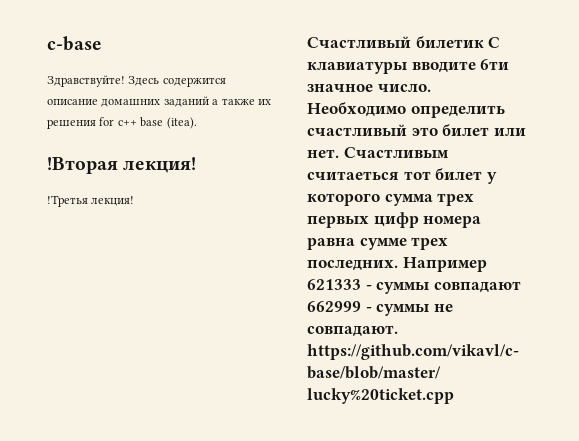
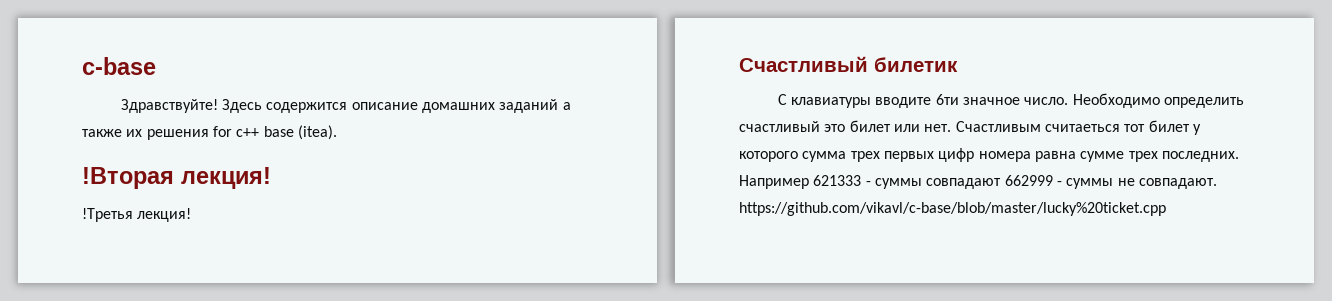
(484, 42) none -> (958, 64) //

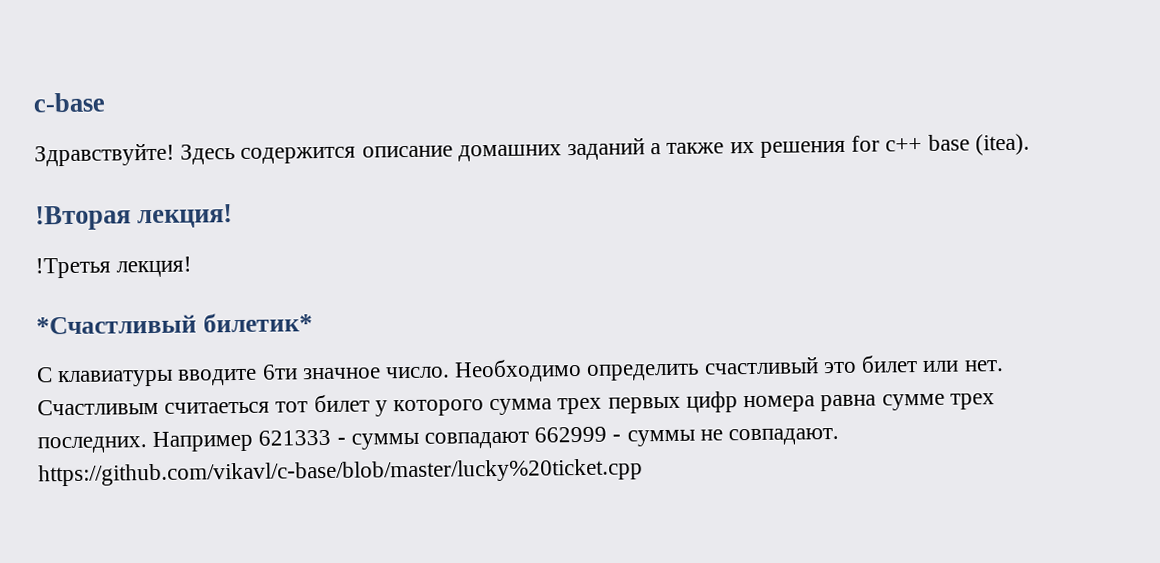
[739,56,958,72] Счастливый билетик -> [36,312,313,335] *Счастливый билетик*

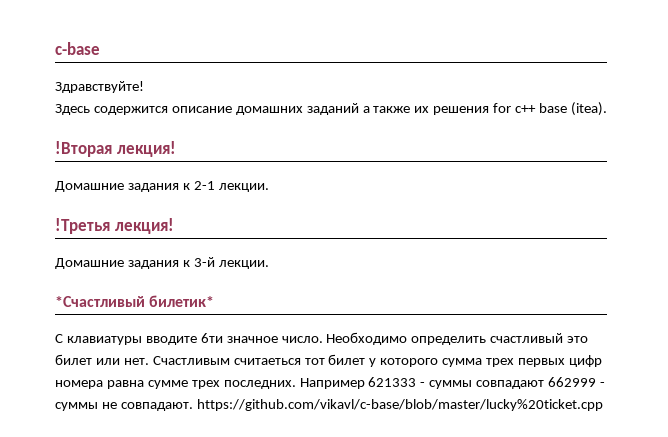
(175, 154) none -> (144, 87) //
[35,256,193,279] !Третья лекция! -> [55,181,269,192] [55,218,174,234] [55,257,269,269] Домашние задания к 2-1 лекции. // !Третья лекция! // Домашние задания к 3-й лекции.

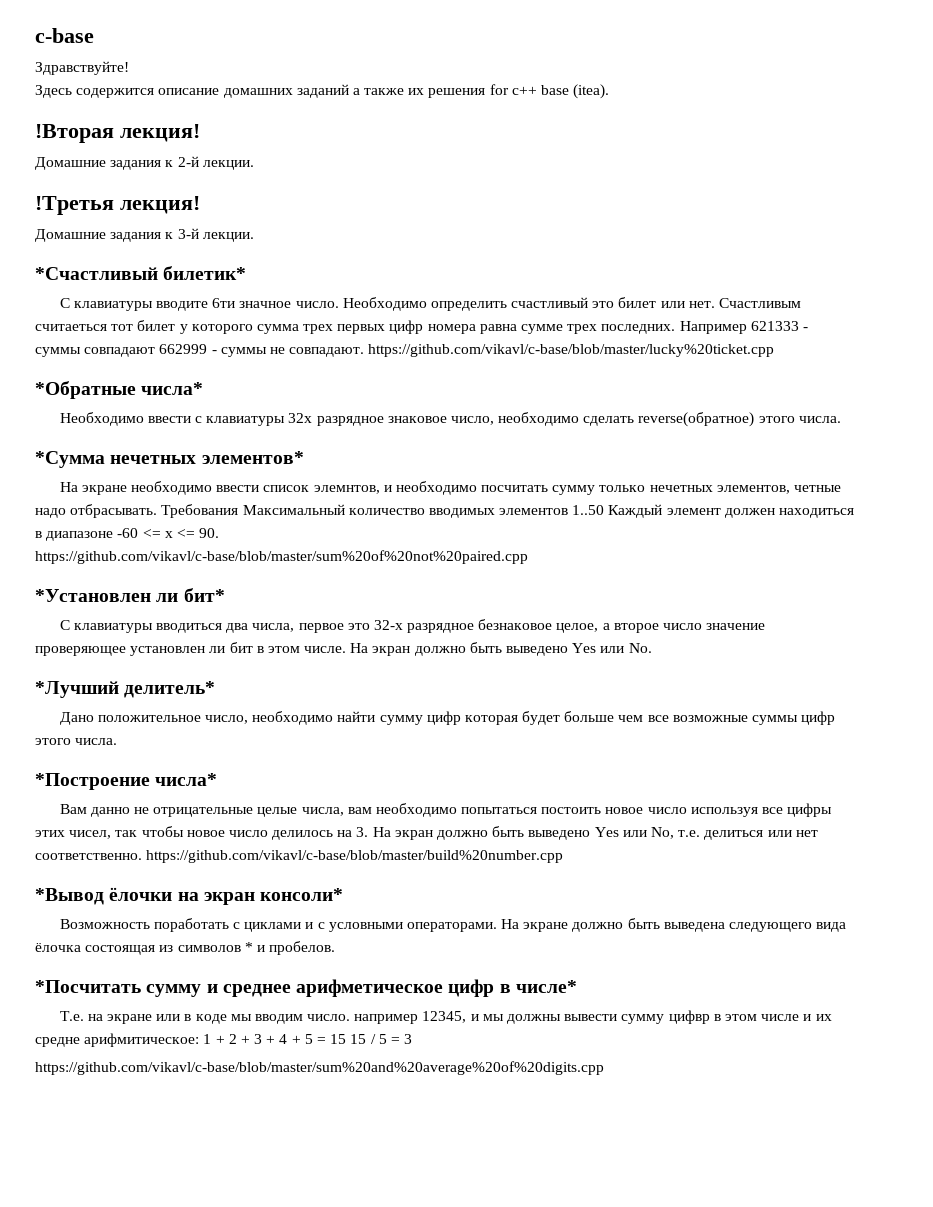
[193,181,215,190] 2-1 -> [177,156,199,167] 2-й
(603, 405) none -> [35,381,204,399] [59,412,841,427] [35,451,304,468] [59,481,842,495] [35,504,855,518] [35,528,220,541] [35,550,528,564] [35,588,225,602] [59,619,766,633] [35,642,652,656] [35,681,216,698] [59,711,836,725] [35,738,118,745] [35,773,218,790] [59,803,833,817] [35,826,818,840] [35,850,564,863] [35,887,344,905] [59,918,847,932] [35,941,336,955] [35,979,577,997] [59,1010,832,1024] [35,1033,413,1047] [35,1061,604,1075] // *Обратные числа* // Необходимо ввести с клавиатуры 32х разрядное знаковое число, необходимо сделать reverse(обратное) этого числа. // *Сумма нечетных элементов* // На экране необходимо ввести список элемнтов, и необходимо посчитать сумму только нечетных элементов, четные надо отбрасывать. Требования Максимальный количество вводимых элементов 1..50 Каждый элемент должен находиться в диапазоне -60 <= x <= 90. // https://github.com/vikavl/c-base/blob/master/sum%20of%20not%20paired.cpp // *Установлен ли бит* // С клавиатуры вводиться два числа, первое это 32-х разрядное безнаковое целое, а второе число значение проверяющее установлен ли бит в этом числе. На экран должно быть выведено Yes или No. // *Лучший делитель* // Дано положительное число, необходимо найти сумму цифр которая будет больше чем все возможные суммы цифр этого числа. // *Построение числа* // Вам данно не отрицательные целые числа, вам необходимо попытаться постоить новое число используя все цифры этих чисел, так чтобы новое число делилось на 3. На экран должно быть выведено Yes или No, т.е. делиться или нет соответственно. https://github.com/vikavl/c-base/blob/master/build%20number.cpp // *Вывод ёлочки на экран консоли* // Возможность поработать с циклами и с условными операторами. На экране должно быть выведена следующего вида ёлочка состоящая из символов * и пробелов. // *Посчитать сумму и среднее арифметическое цифр в числе* // Т.е. на экране или в коде мы вводим число. например 12345, и мы должны вывести сумму цифвр в этом числе и их средне арифмитическое: 1 + 2 + 3 + 4 + 5 = 15 15 / 5 = 3 // https://github.com/vikavl/c-base/blob/master/sum%20and%20average%20of%20digits.cpp

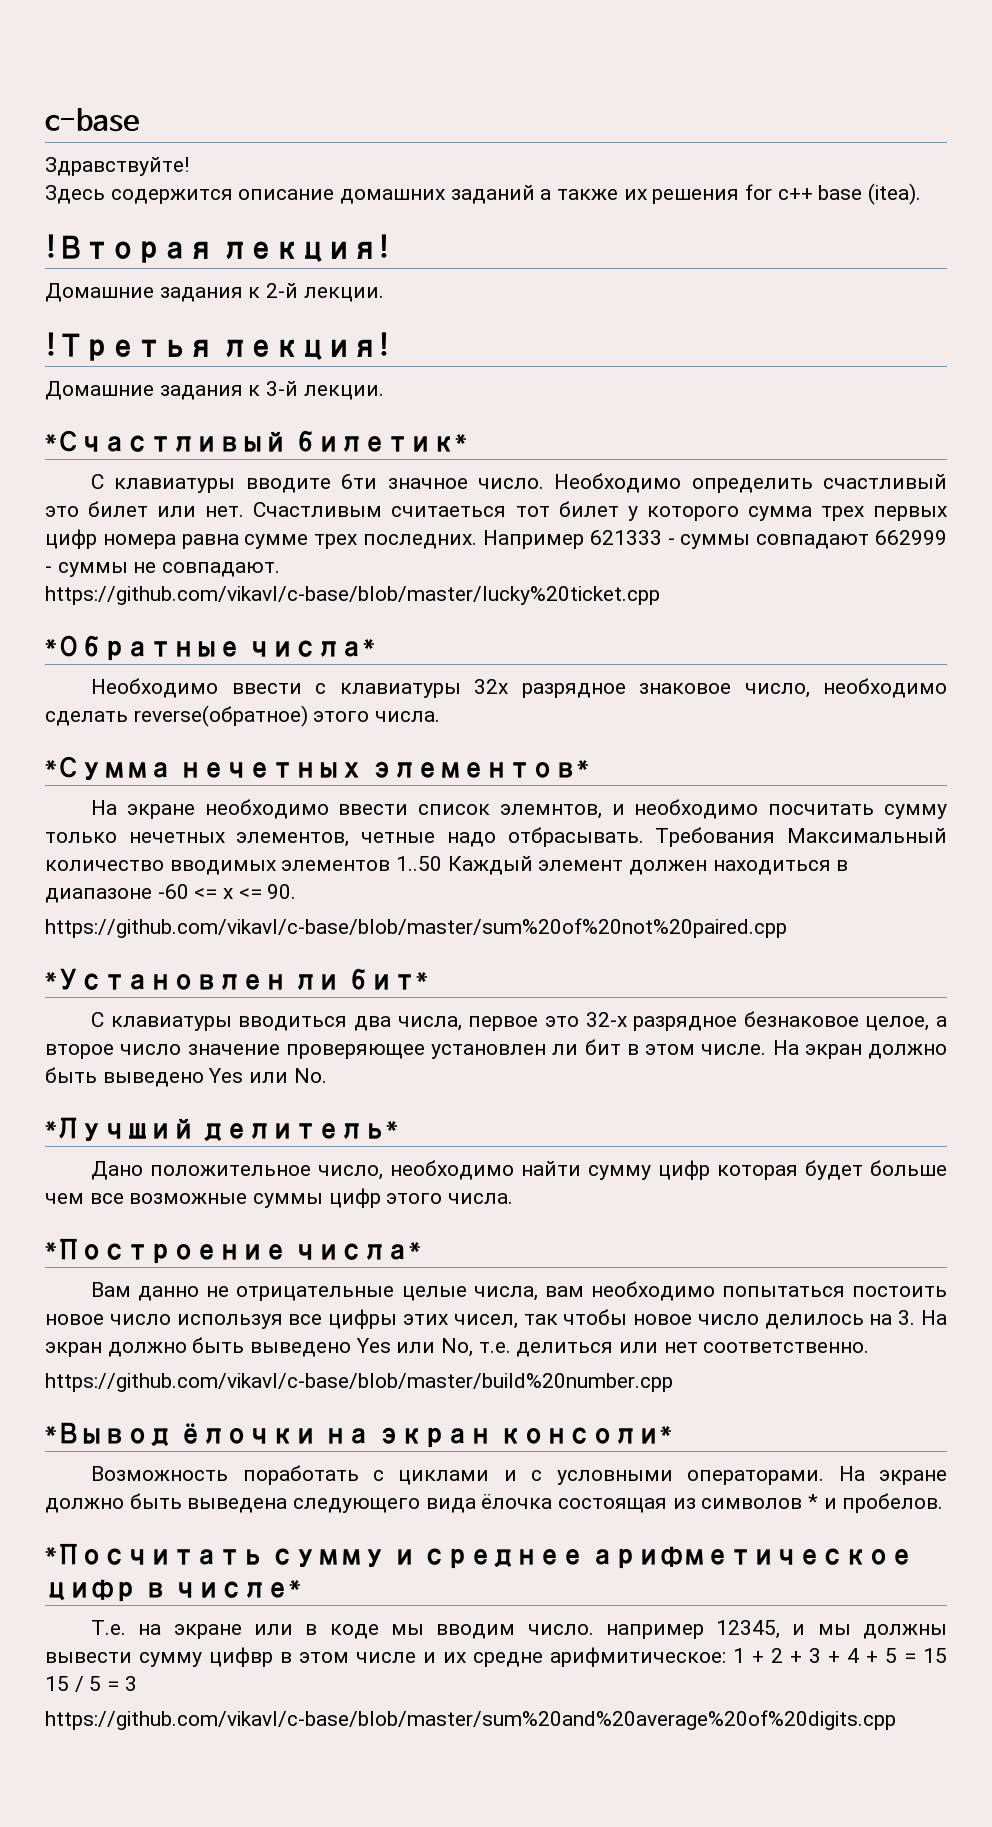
(365, 352) none -> (281, 569) //
(142, 856) none -> (870, 1347) //

